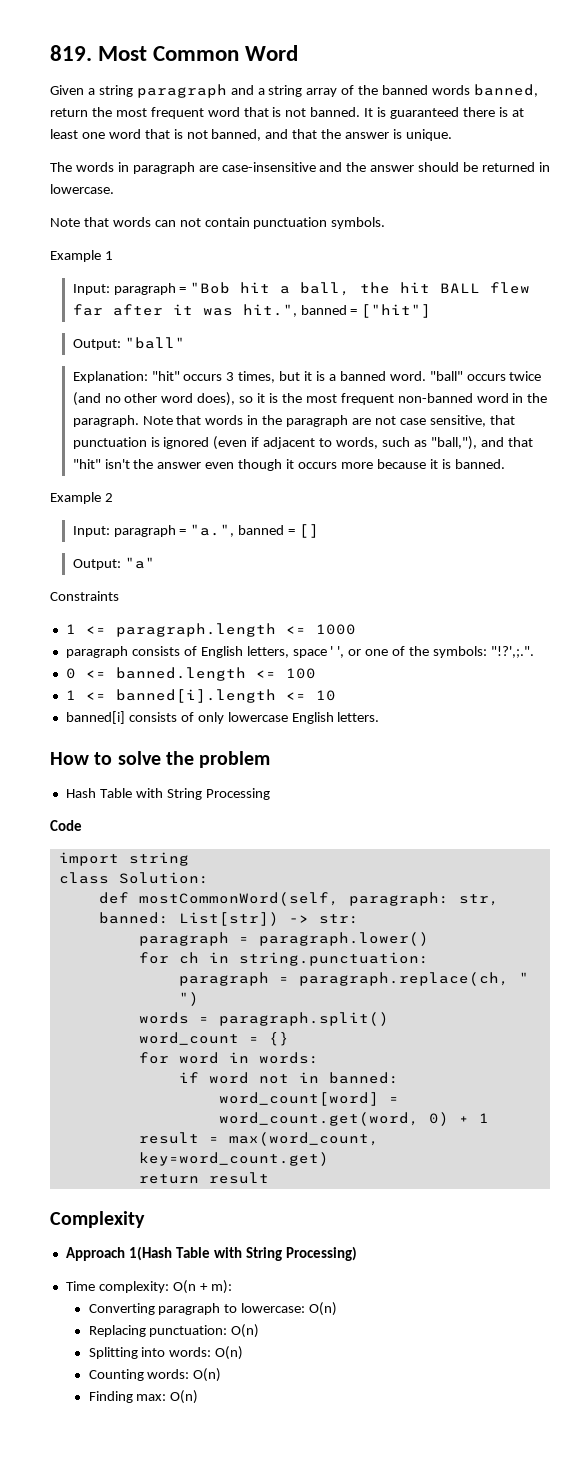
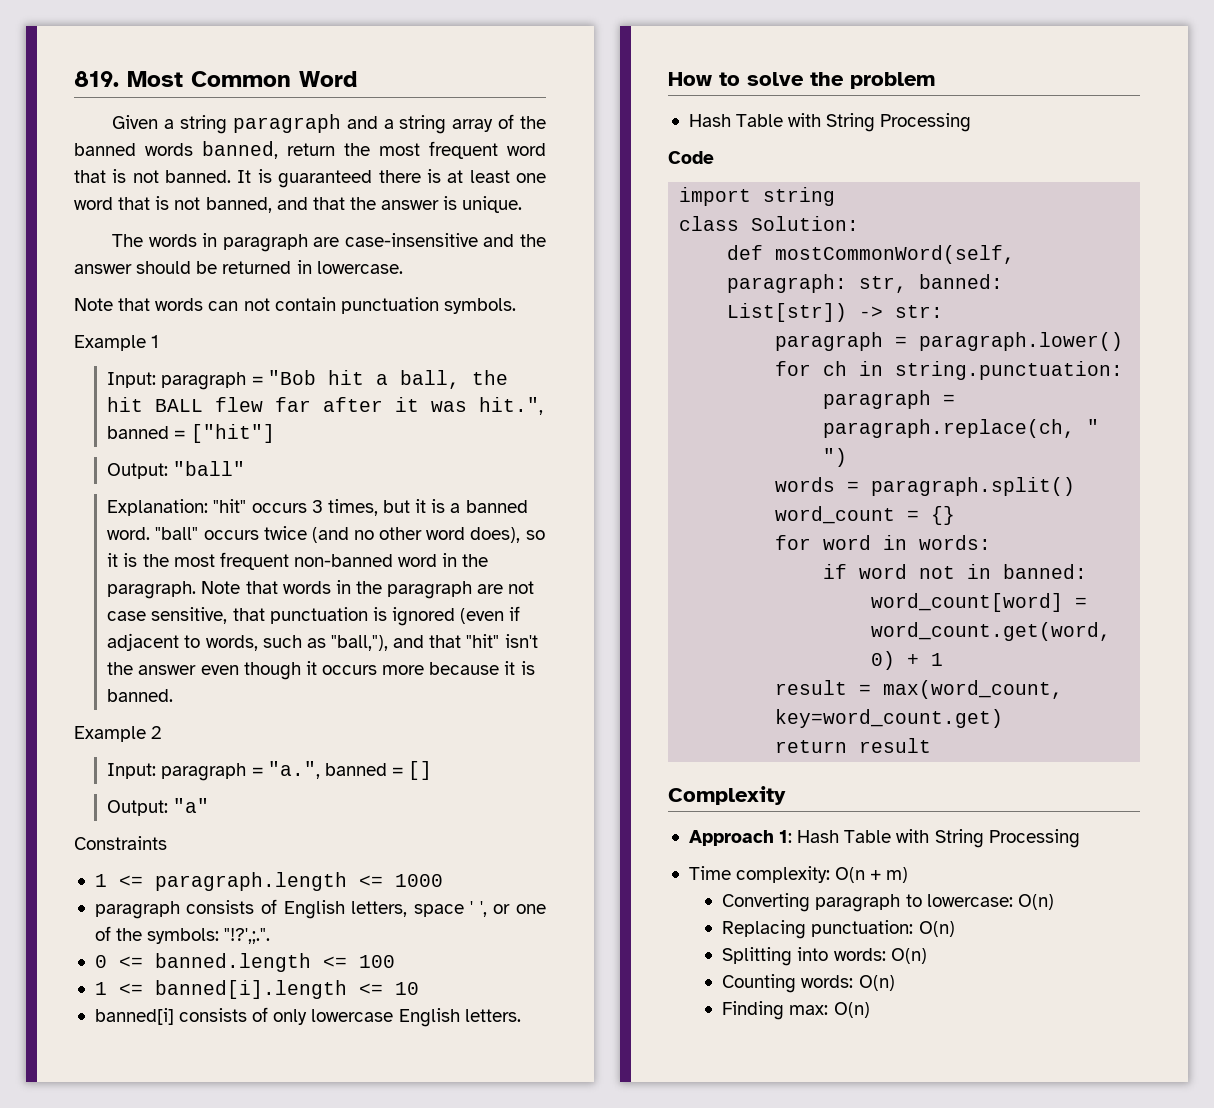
[128,1246,357,1261] 1(Hash Table with String Processing) -> [779,829,1080,848] 1: Hash Table with String Processing
[210,1280,232,1294] m): -> [886,867,909,883] m)

